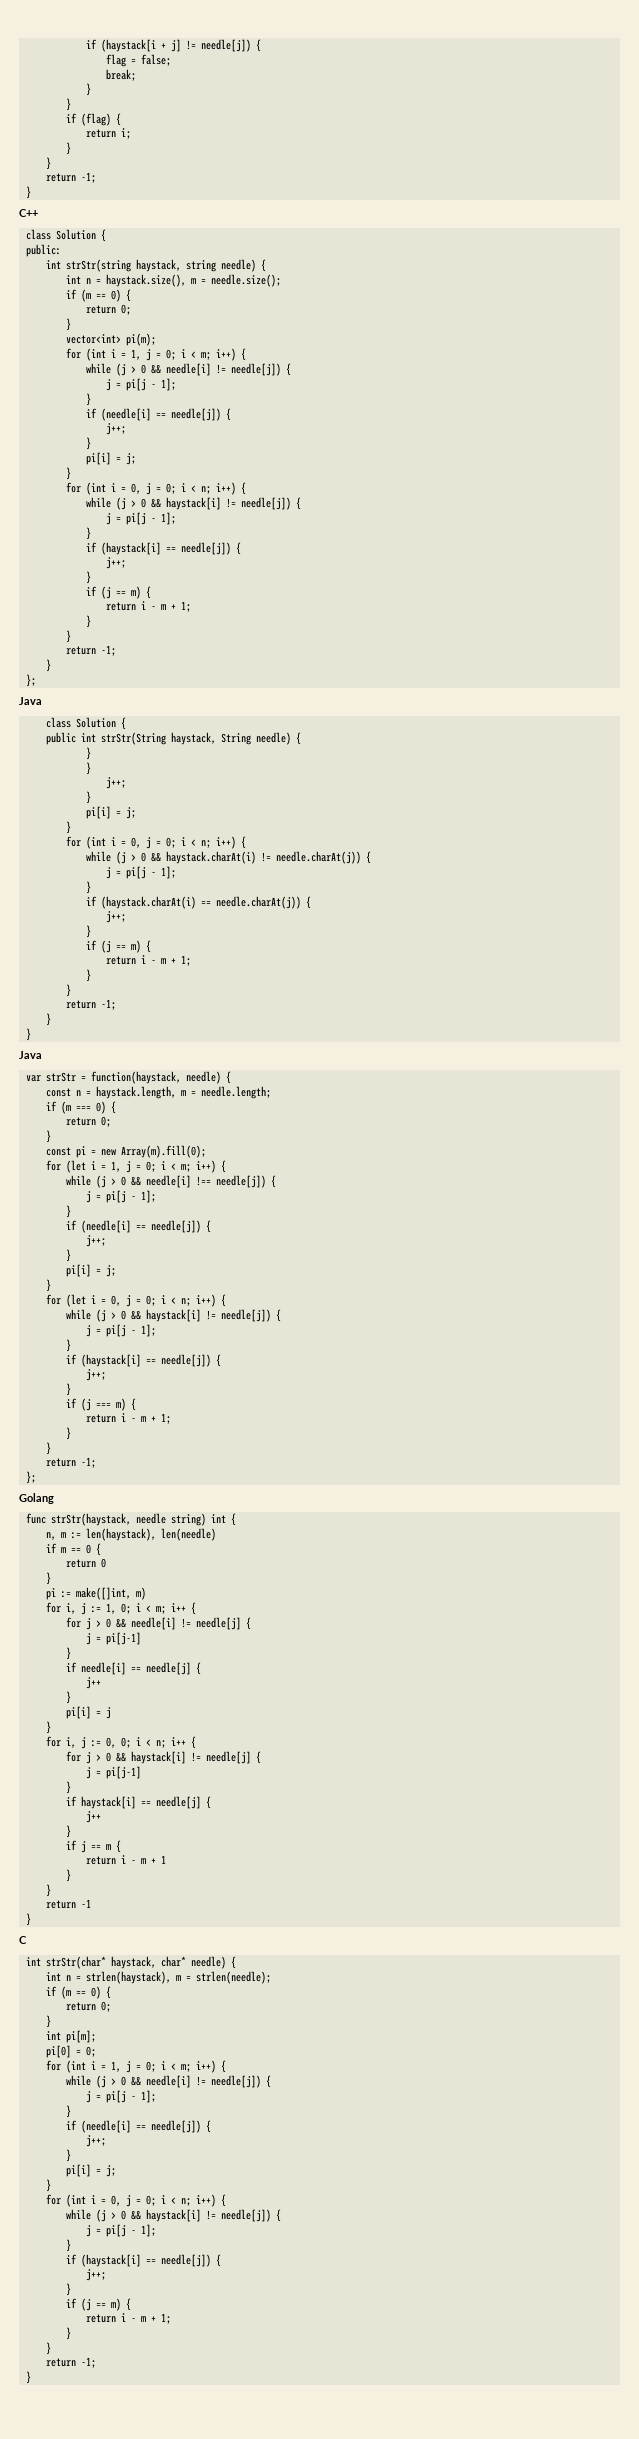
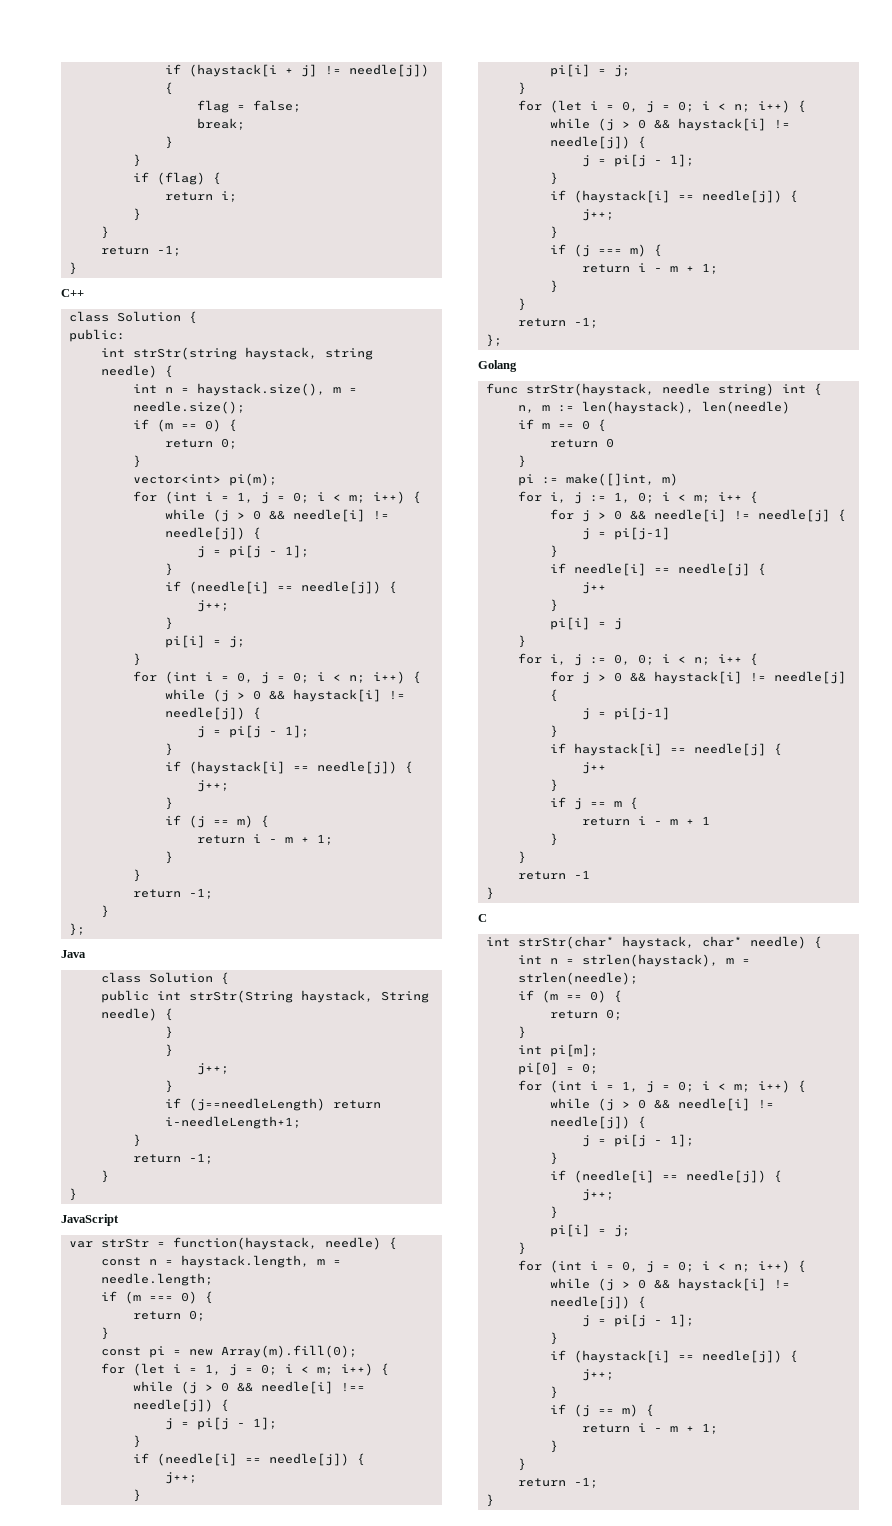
[85,806,136,819] [65,821,71,834] [65,836,246,849] [85,851,371,864] [105,866,176,879] [85,881,91,894] [85,896,311,909] [105,911,126,923] [85,925,91,938] [85,940,151,953] [105,955,191,966] [85,969,91,982] pi[i] = j; // } // for (int i = 0, j = 0; i < n; i++) { // while (j > 0 && haystack.charAt(i) != needle.charAt(j)) { // j = pi[j - 1]; // } // if (haystack.charAt(i) == needle.charAt(j)) { // j++; // } // if (j == m) { // return i - m + 1; // } -> [164,1098,381,1111] [164,1116,301,1129] if (j==needleLength) return i-needleLength+1;
[19,1051,42,1059] Java -> [61,1214,119,1226] JavaScript

